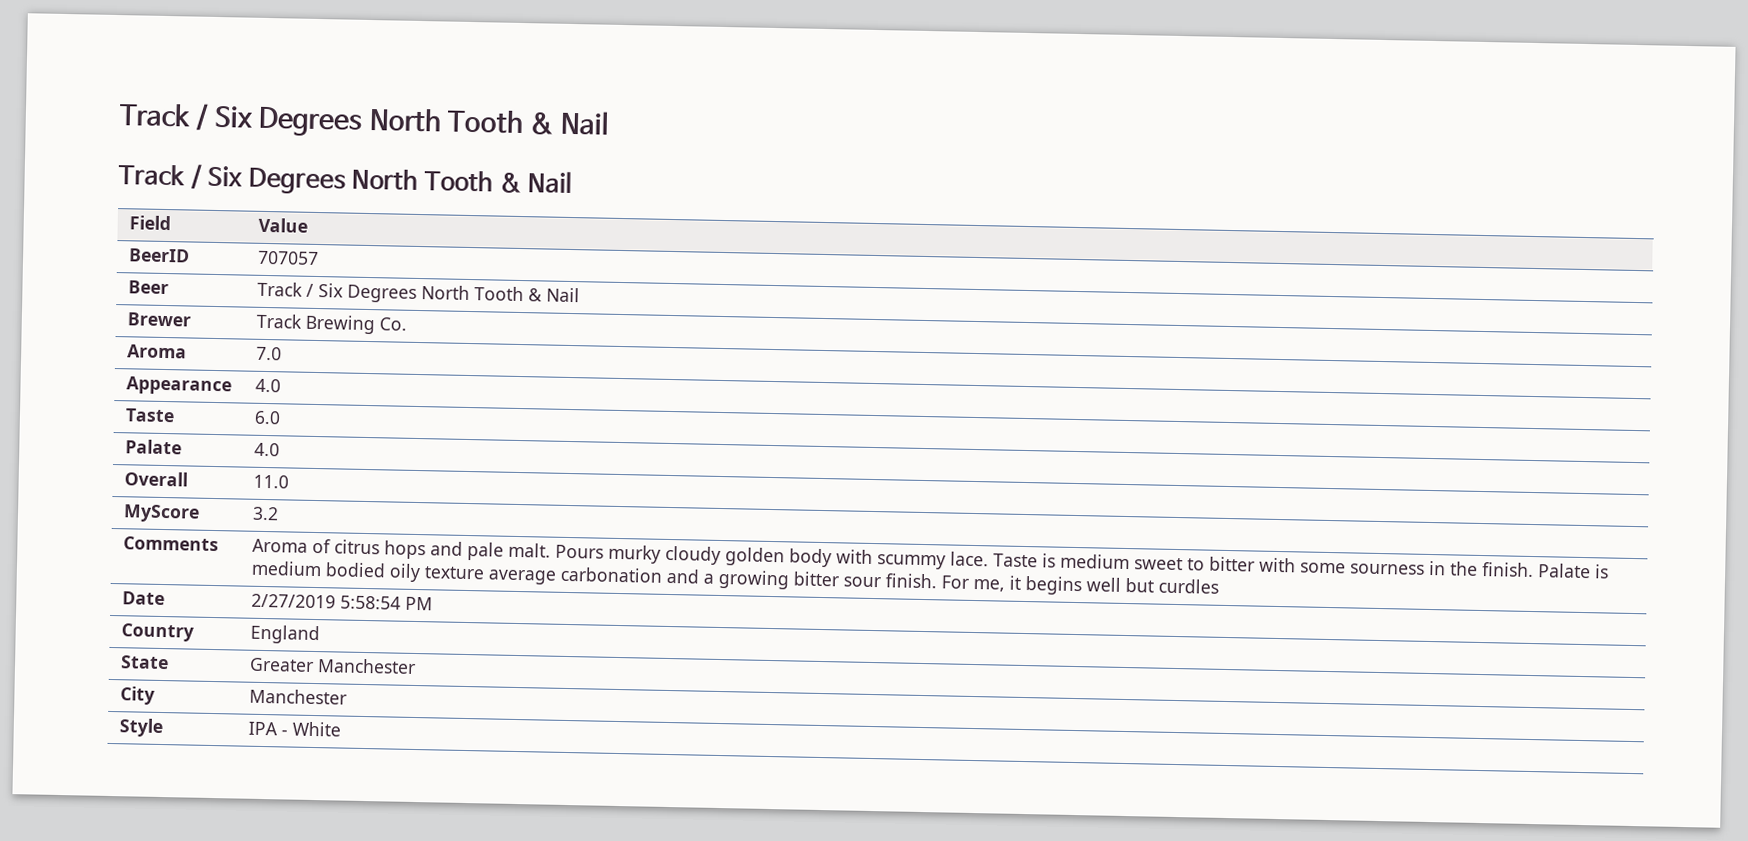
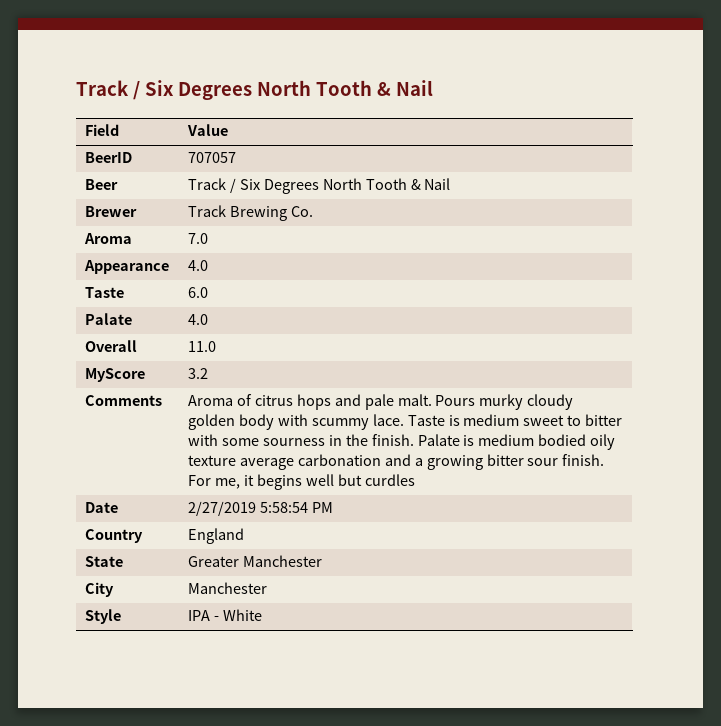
[119,103,611,137] [118,164,573,195] Track / Six Degrees North Tooth & Nail // Track / Six Degrees North Tooth & Nail -> [76,80,433,100] Track / Six Degrees North Tooth & Nail

